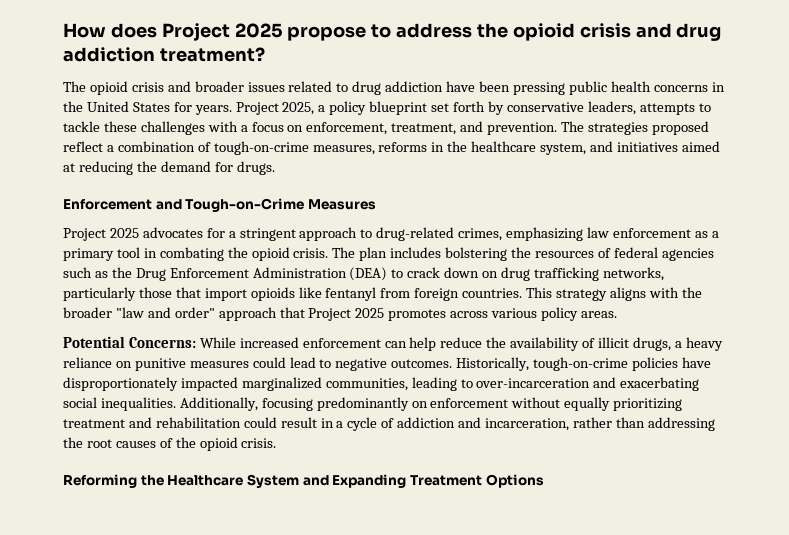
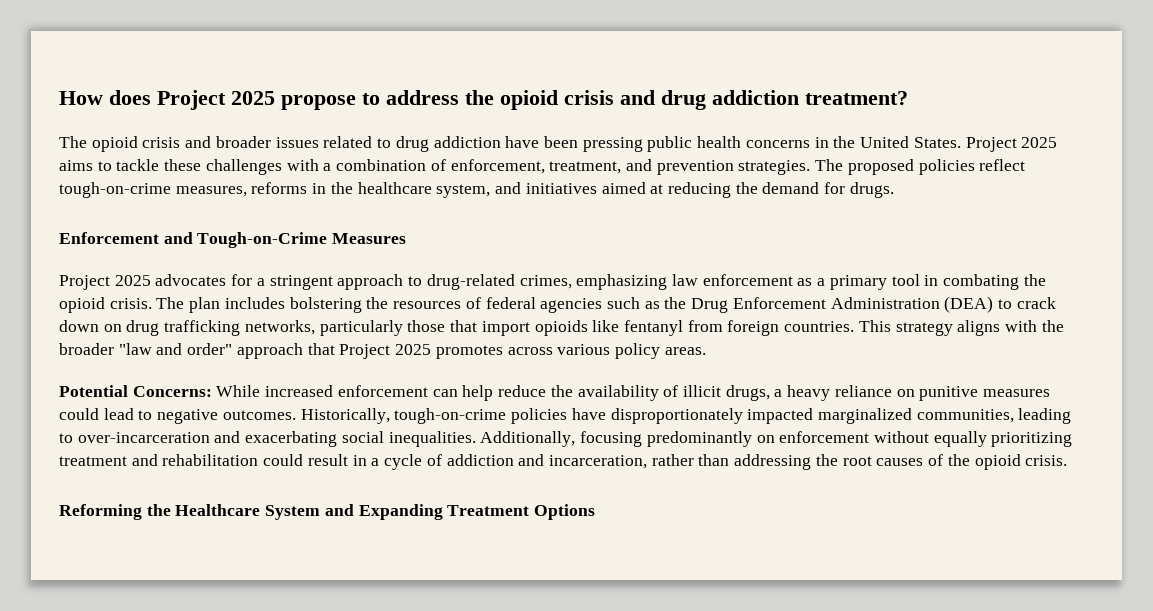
[132,101,695,115] States for years. Project 2025, a policy blueprint set forth by conservative leaders, attempts -> [913,137,1058,152] [59,160,93,171] States. Project 2025 aims
[251,122,304,132] focus on -> [336,159,446,171] combination of
[487,121,709,135] [63,141,211,152] prevention. The strategies proposed reflect a combination of -> [656,159,1026,175] prevention strategies. The proposed policies reflect

